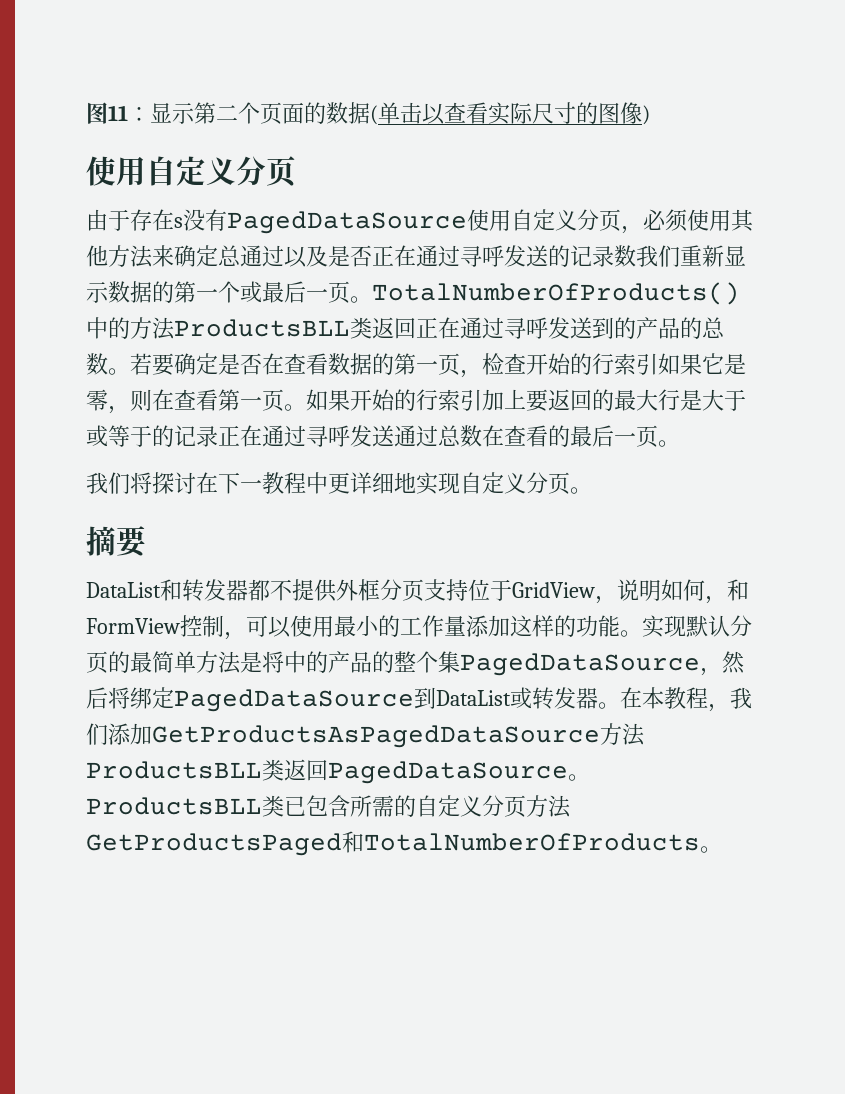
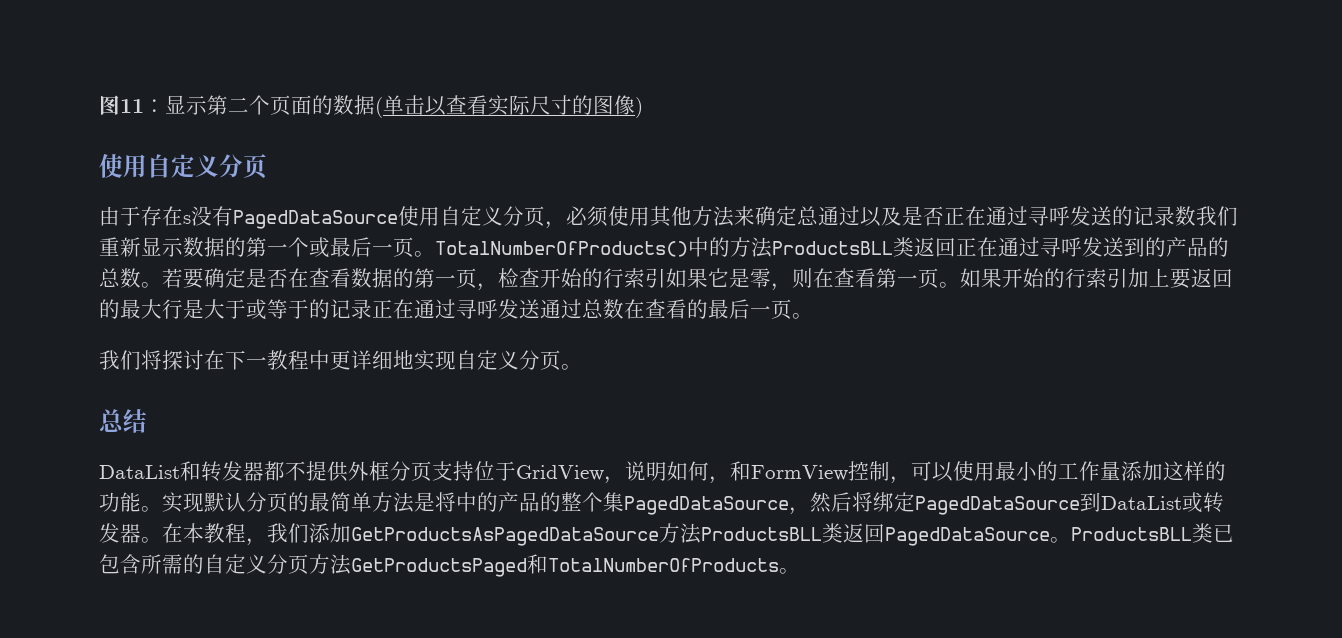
[86,526,147,558] 摘要 -> [99,409,147,433] 总结

